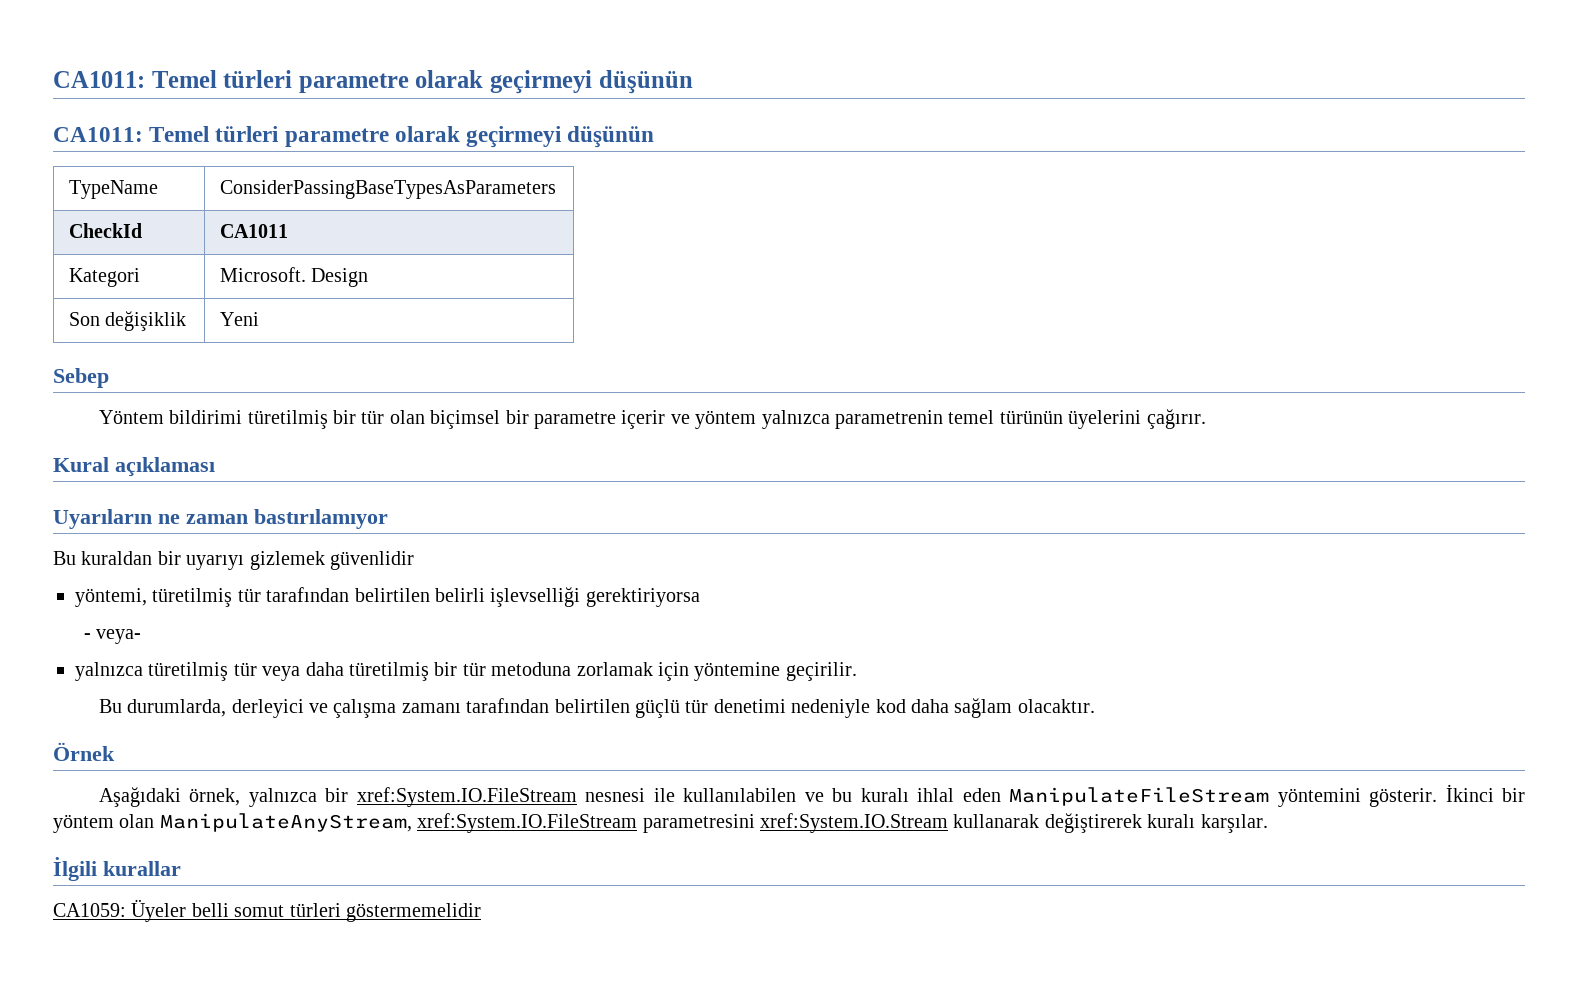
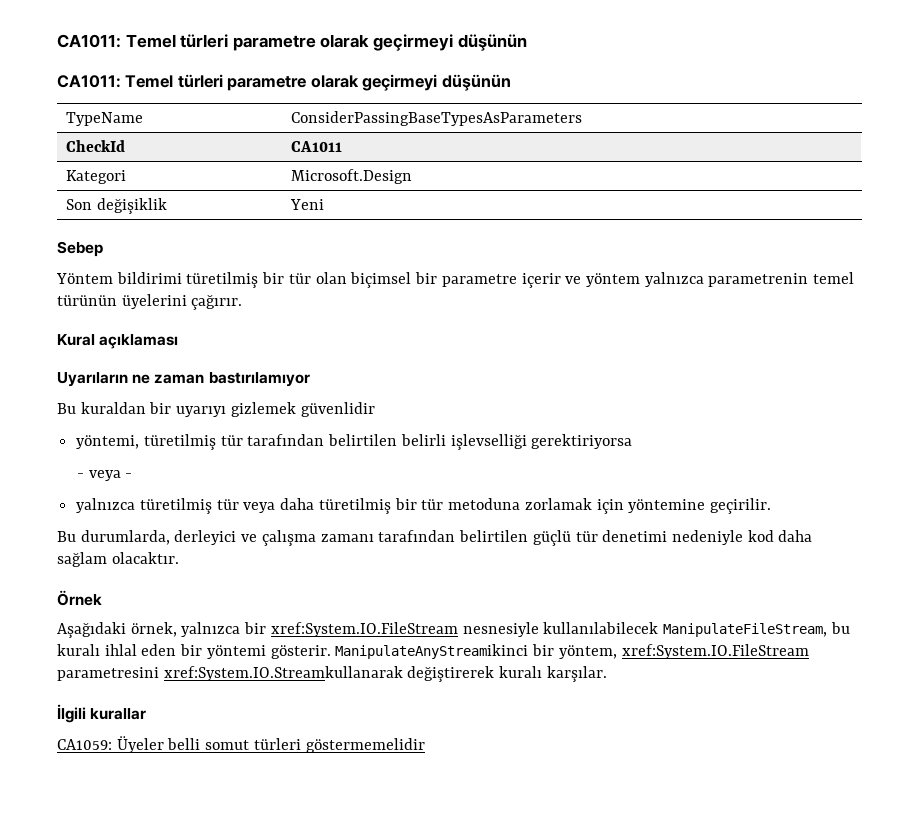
[219,267,369,287] Microsoft. Design -> [290,169,412,184] Microsoft.Design
[96,629,142,644] veya- -> [88,470,133,481] veya -
[585,784,1525,807] [53,813,1040,833] nesnesi ile kullanılabilen ve bu kuralı ihlal eden ManipulateFileStream yöntemini gösterir. İkinci bir yöntem olan ManipulateAnyStream, xref:System.IO.FileStream parametresini xref:System.IO.Stream kullanarak -> [462,622,850,637] [57,644,809,659] [57,666,403,681] nesnesiyle kullanılabilecek ManipulateFileStream, bu kuralı ihlal eden bir yöntemi gösterir. ManipulateAnyStreamikinci bir yöntem, xref:System.IO.FileStream parametresini xref:System.IO.Streamkullanarak

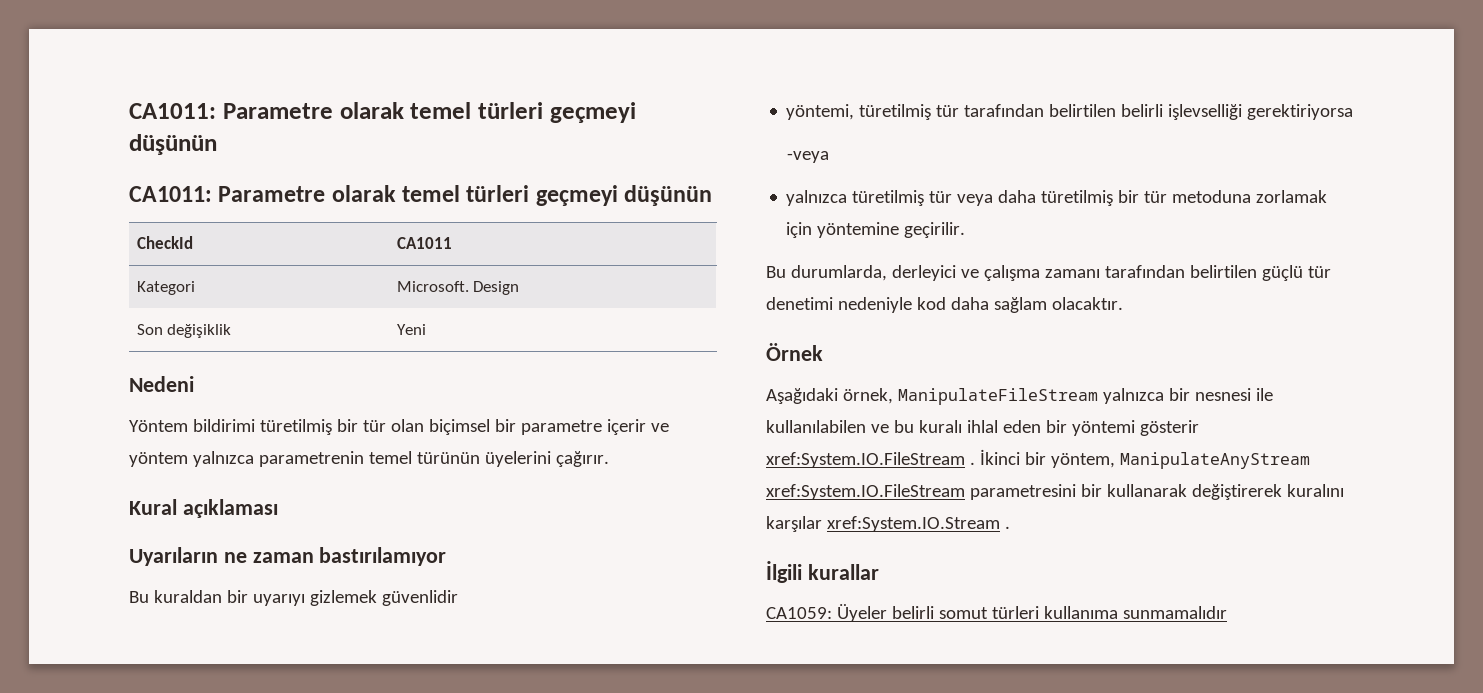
[57,34,527,51] [57,74,511,91] [65,112,143,126] [290,111,582,126] CA1011: Temel türleri parametre olarak geçirmeyi düşünün // CA1011: Temel türleri parametre olarak geçirmeyi düşünün // TypeName | ConsiderPassingBaseTypesAsParameters -> [129,102,636,123] [129,134,217,155] [129,185,713,206] CA1011: Parametre olarak temel türleri geçmeyi düşünün // CA1011: Parametre olarak temel türleri geçmeyi düşünün
[290,169,412,184] Microsoft.Design -> [396,281,520,295] Microsoft. Design
[57,241,103,257] Sebep -> [129,376,194,392] Nedeni
[76,470,133,481] - veya - -> [786,151,829,163] -veya
(177, 629) none -> [897,388,1098,405] ManipulateFileStream
[270,622,828,637] xref:System.IO.FileStream nesnesiyle kullanılabilecek ManipulateFileStream, -> [1194,388,1273,401] [766,420,889,433] nesnesi ile kullanılabilen ve
[270,644,529,659] gösterir. ManipulateAnyStreamikinci -> [1139,420,1199,436] [766,449,1020,468] gösterir xref:System.IO.FileStream . İkinci
(617, 652) none -> [1119,452,1310,469] ManipulateAnyStream
[163,666,607,682] xref:System.IO.Streamkullanarak değiştirerek kuralı karşılar. -> [1080,484,1344,500] [766,516,1010,532] bir kullanarak değiştirerek kuralını karşılar xref:System.IO.Stream .
[167,738,201,750] belli -> [891,606,934,619] belirli
[305,738,425,753] göstermemelidir -> [1043,606,1227,619] kullanıma sunmamalıdır

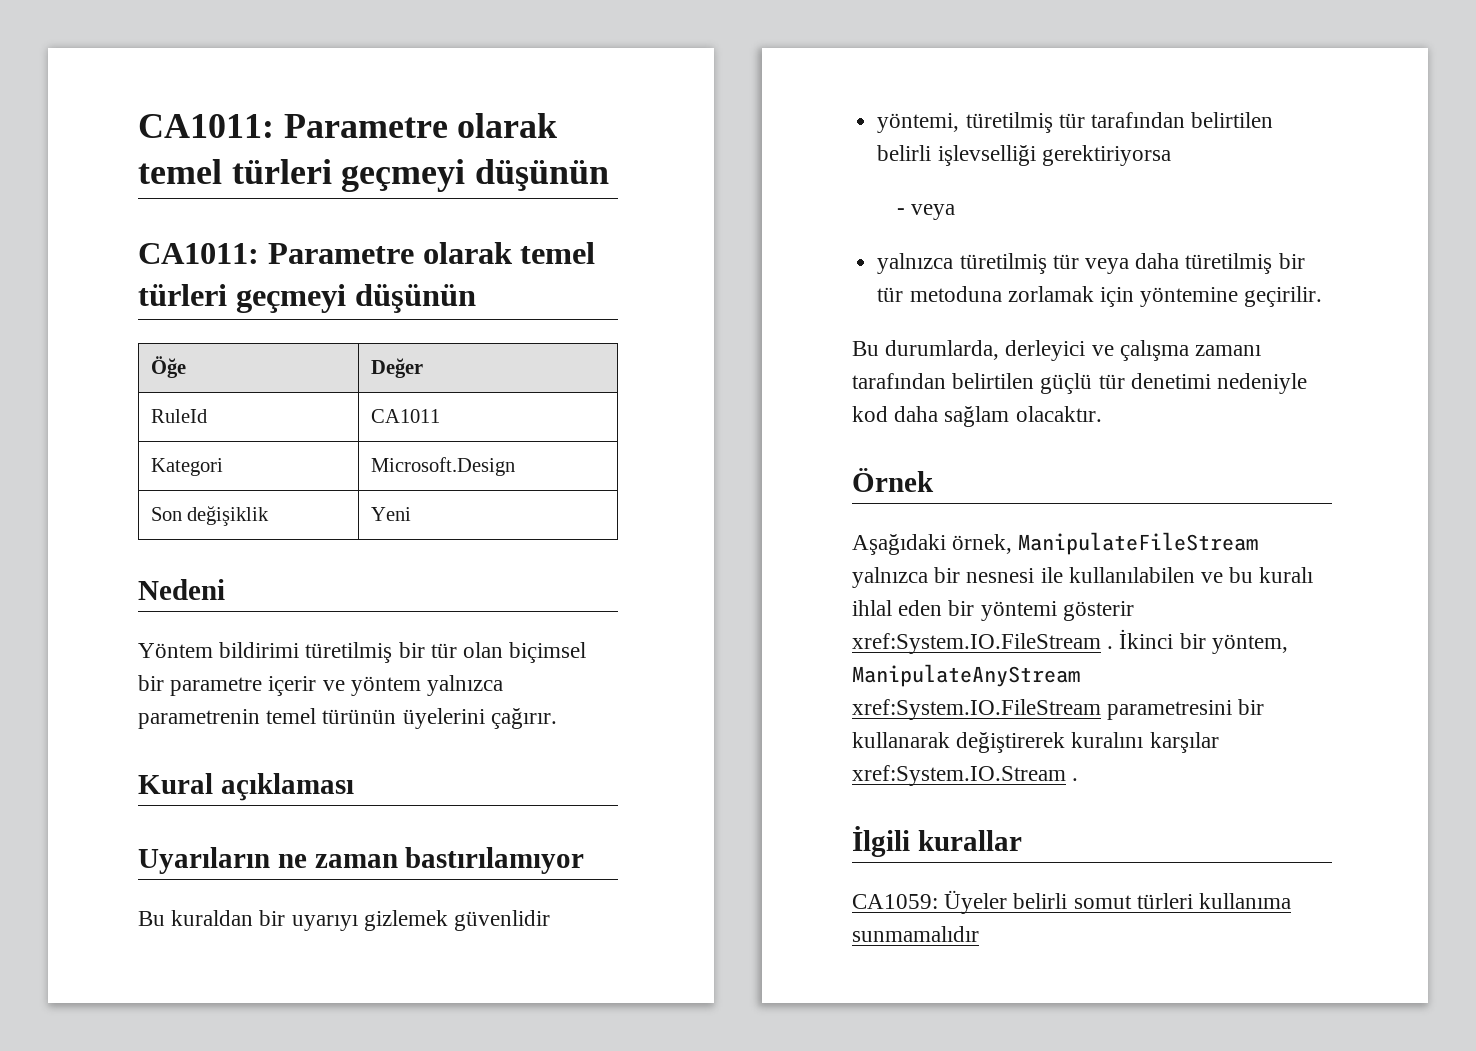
[136,236,193,249] CheckId -> [150,356,186,378] [370,358,423,378] [150,409,207,423] Öğe | Değer // RuleId
[396,281,520,295] Microsoft. Design -> [370,457,515,476] Microsoft.Design
[786,151,829,163] -veya -> [897,204,956,220] - veya

